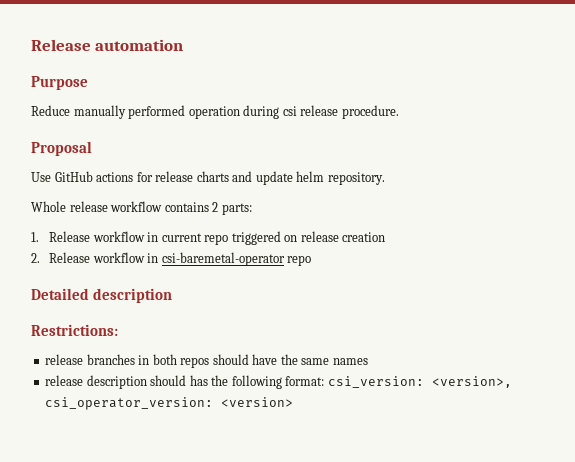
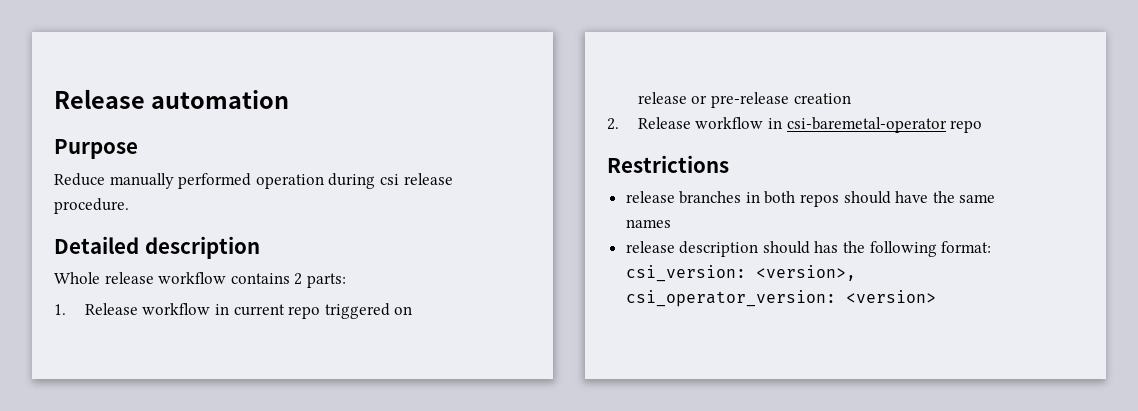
[31,141,92,156] [31,171,385,185] Proposal // Use GitHub actions for release charts and update helm repository. -> [54,236,260,259] Detailed description
(339, 236) none -> [691,92,789,108] or pre-release
[31,288,173,303] [31,324,118,336] Detailed description // Restrictions: -> [607,155,729,173] Restrictions

